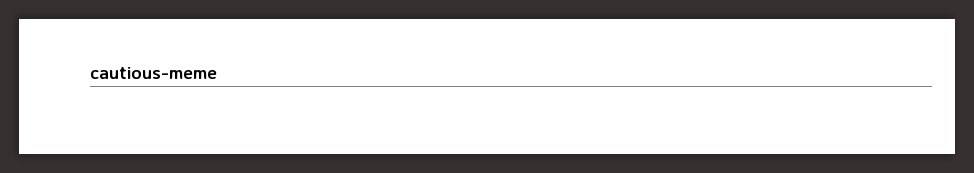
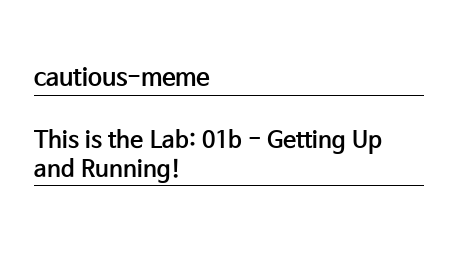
(217, 73) none -> [34,129,383,154] [34,158,182,183] // This is the Lab: 01b - Getting Up and Running!

